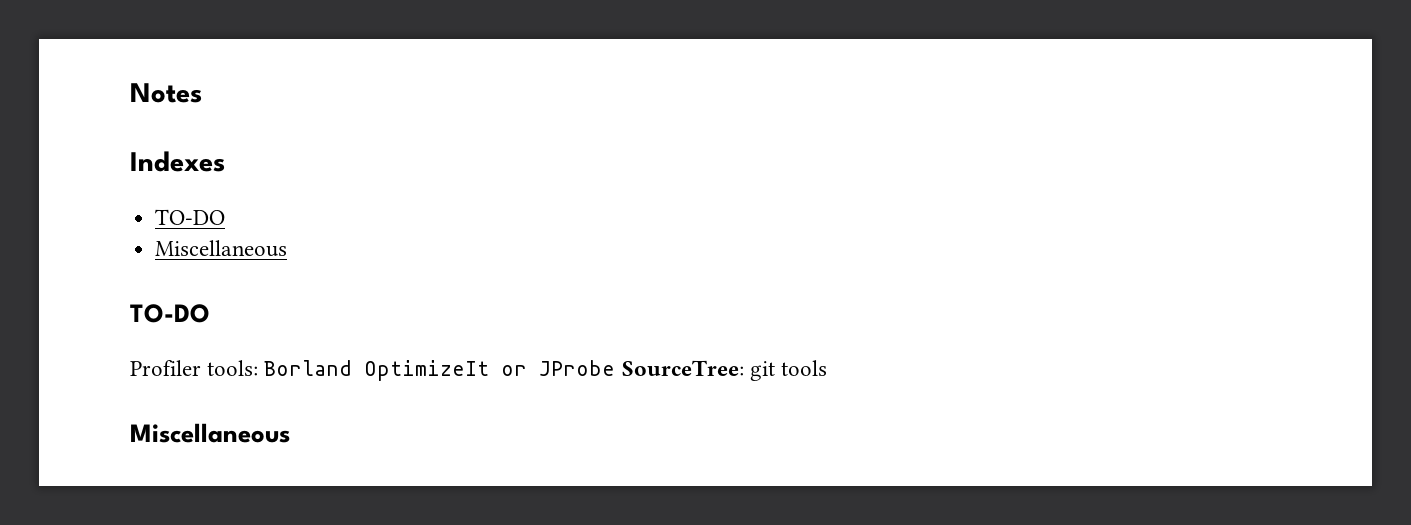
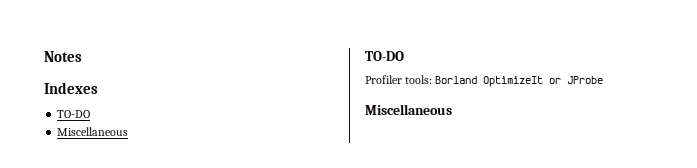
[621,360,828,381] SourceTree: git tools -> (604, 80) none

